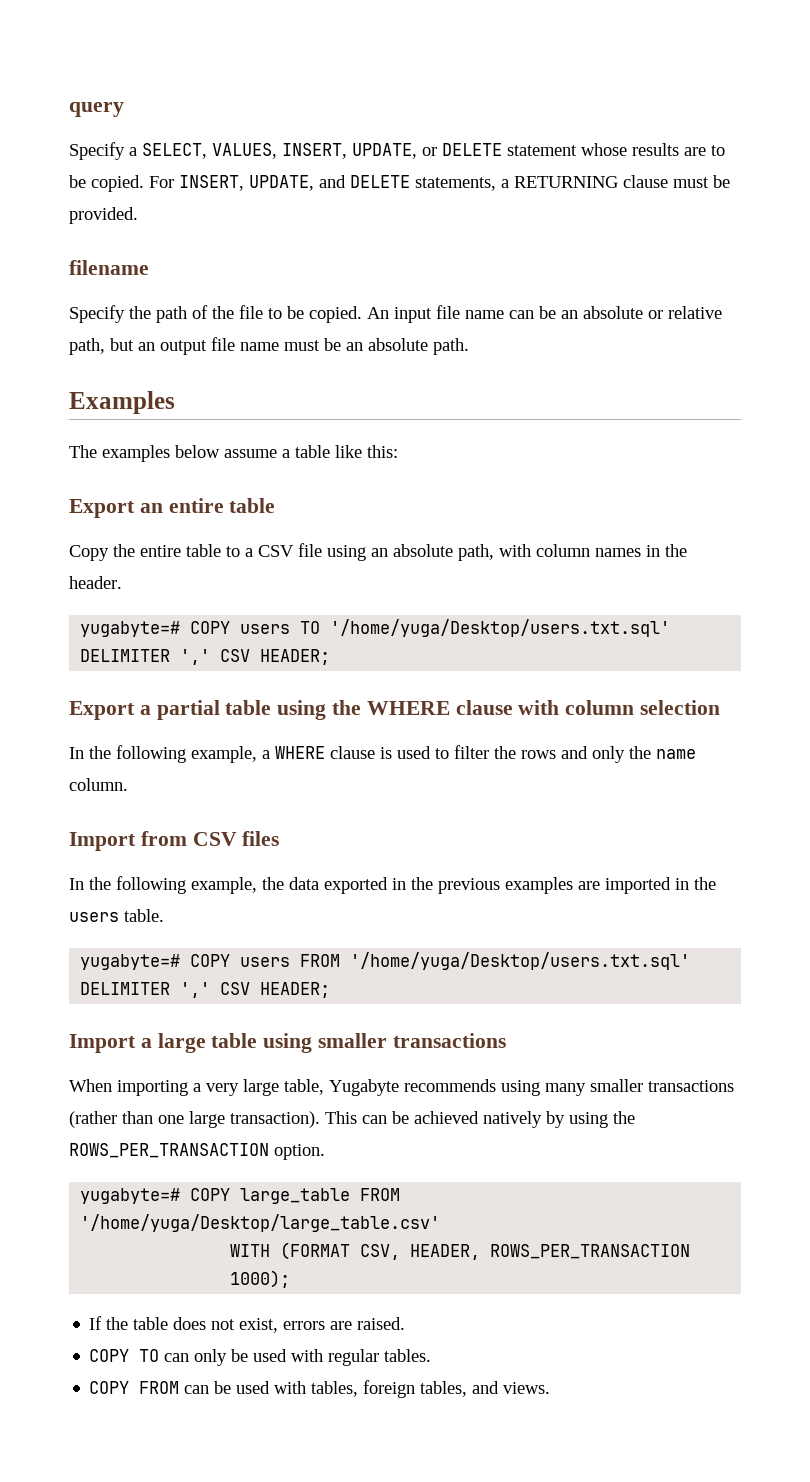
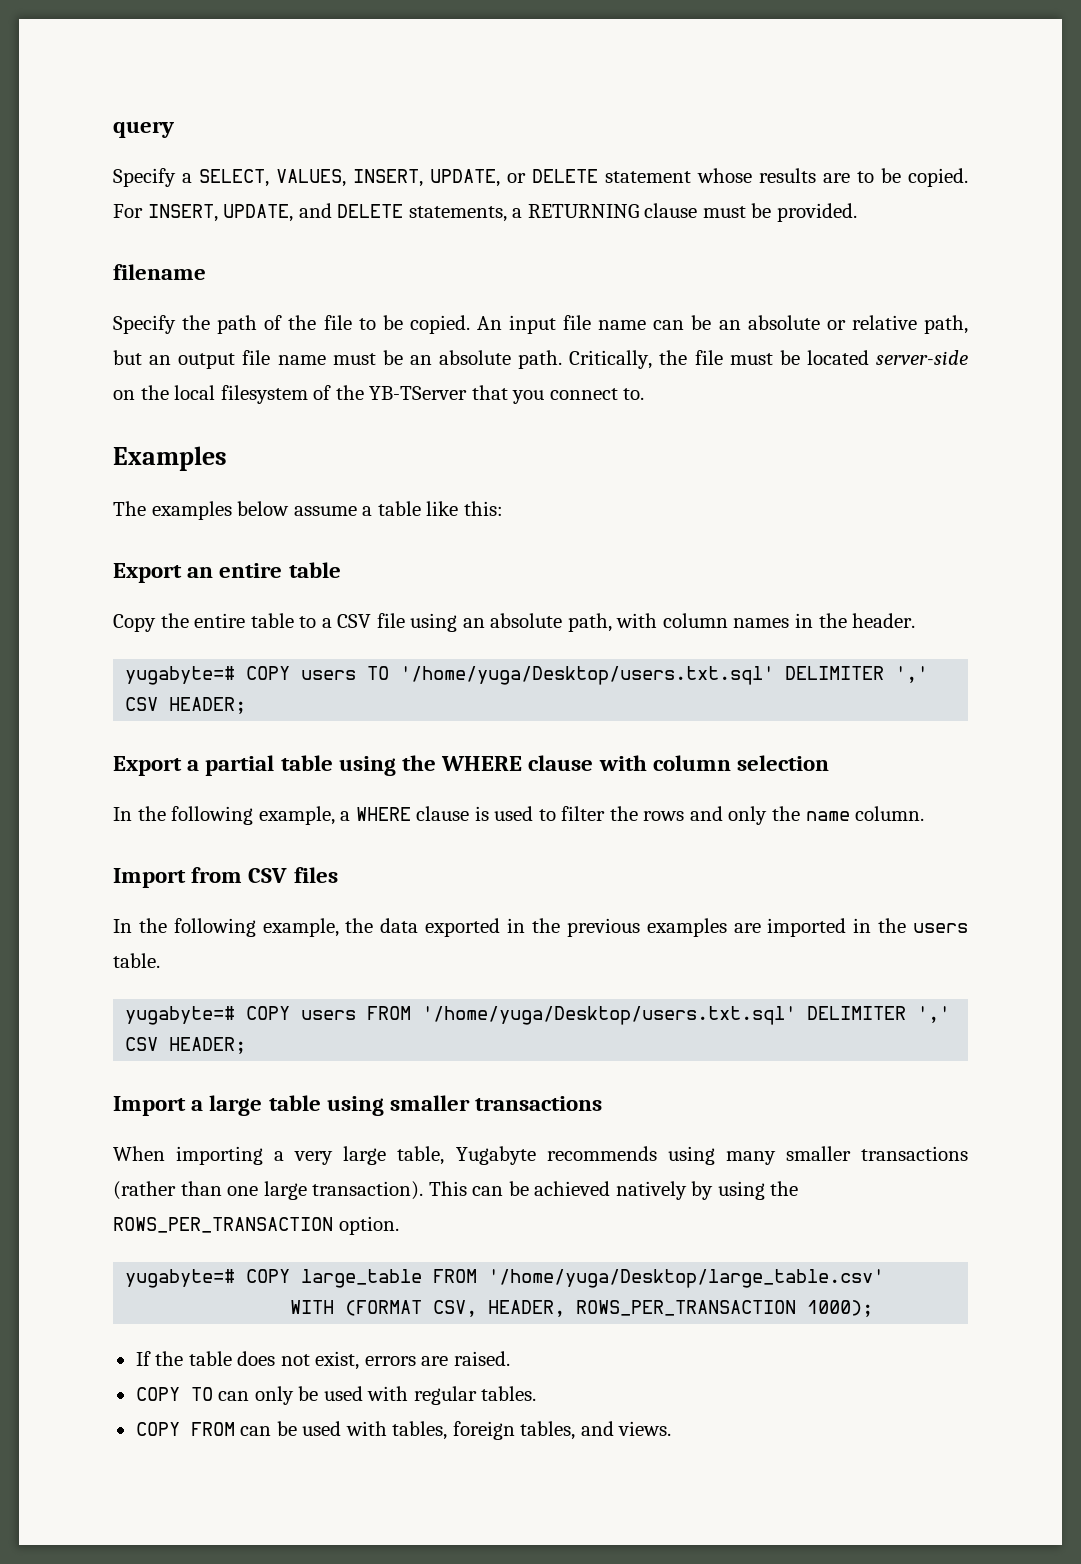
(469, 346) none -> [569,350,968,369] [113,385,645,404] Critically, the file must be located server-side on the local filesystem of the YB-TServer that you connect to.

